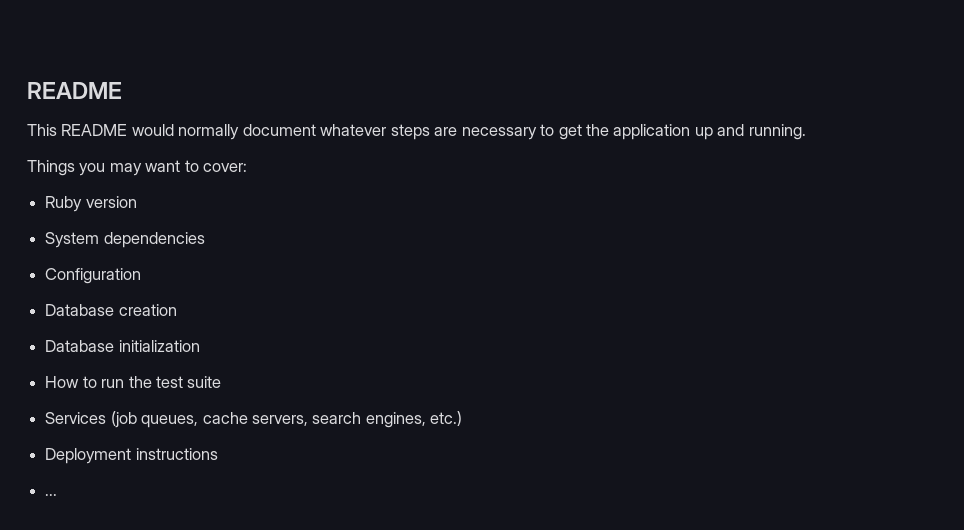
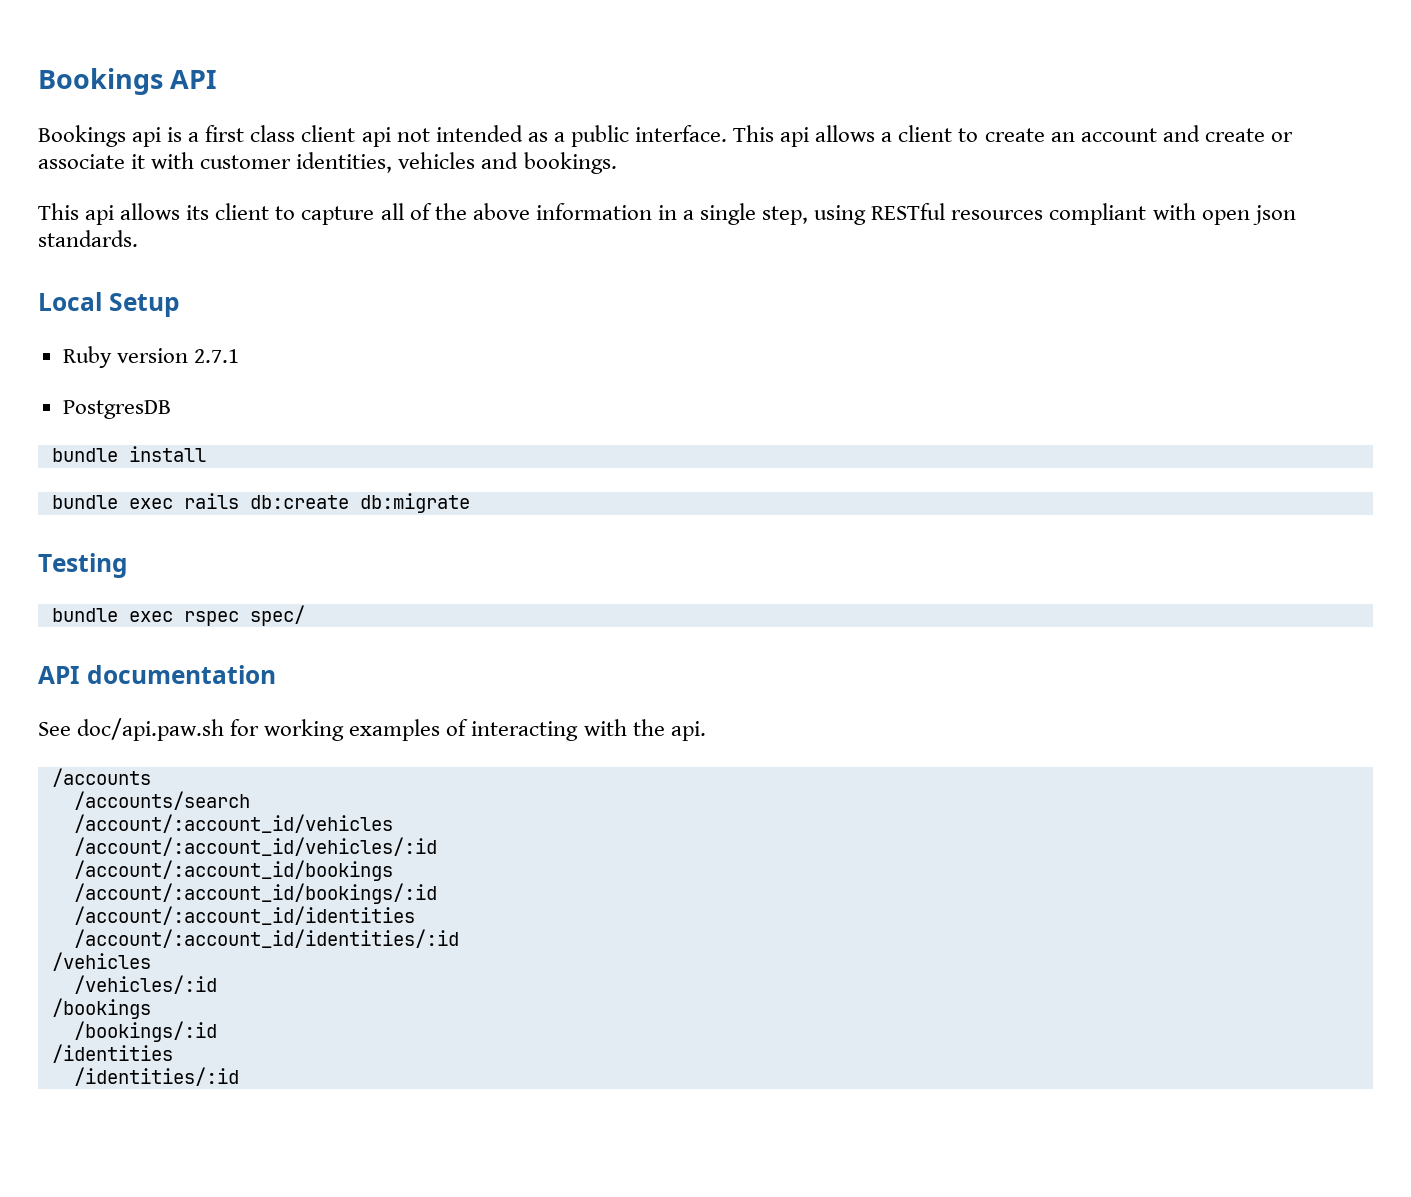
[27,82,122,99] [27,124,806,140] [27,160,248,176] [45,196,137,212] [45,232,205,248] [45,268,142,284] [45,304,177,316] [45,340,200,352] [45,376,222,388] [45,411,463,428] [45,448,218,464] [45,494,58,496] README // This README would normally document whatever steps are necessary to get the application up and running. // Things you may want to cover: // Ruby version // System dependencies // Configuration // Database creation // Database initialization // How to run the test suite // Services (job queues, cache servers, search engines, etc.) // Deployment instructions // ... -> [38,68,218,95] [38,125,1293,147] [38,152,617,174] [38,203,1296,225] [38,230,138,247] [38,292,180,317] [62,346,239,368] [62,400,171,419] [51,446,206,462] [51,493,470,513] [38,553,128,578] [51,605,305,626] [38,665,276,684] [38,718,706,741] [51,768,151,787] [73,791,250,810] [73,814,393,833] [73,837,437,856] [73,860,393,881] [73,883,437,904] [73,906,415,925] [73,929,459,948] [51,952,151,971] [73,975,217,994] [51,998,151,1019] [73,1021,217,1042] [51,1044,173,1063] [73,1067,239,1086] Bookings API // Bookings api is a first class client api not intended as a public interface. This api allows a client to create an account and create or associate it with customer identities, vehicles and bookings. // This api allows its client to capture all of the above information in a single step, using RESTful resources compliant with open json standards. // Local Setup // Ruby version 2.7.1 // PostgresDB // bundle install // bundle exec rails db:create db:migrate // Testing // bundle exec rspec spec/ // API documentation // See doc/api.paw.sh for working examples of interacting with the api. // /accounts // /accounts/search // /account/:account_id/vehicles // /account/:account_id/vehicles/:id // /account/:account_id/bookings // /account/:account_id/bookings/:id // /account/:account_id/identities // /account/:account_id/identities/:id // /vehicles // /vehicles/:id // /bookings // /bookings/:id // /identities // /identities/:id

